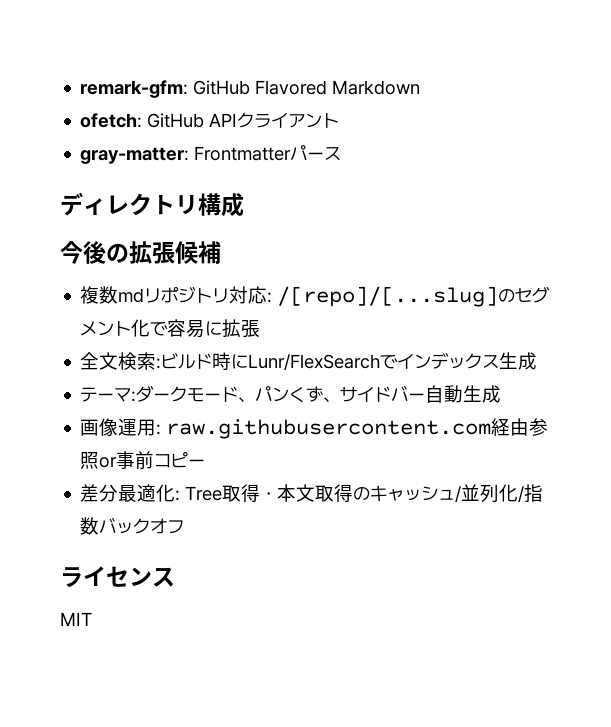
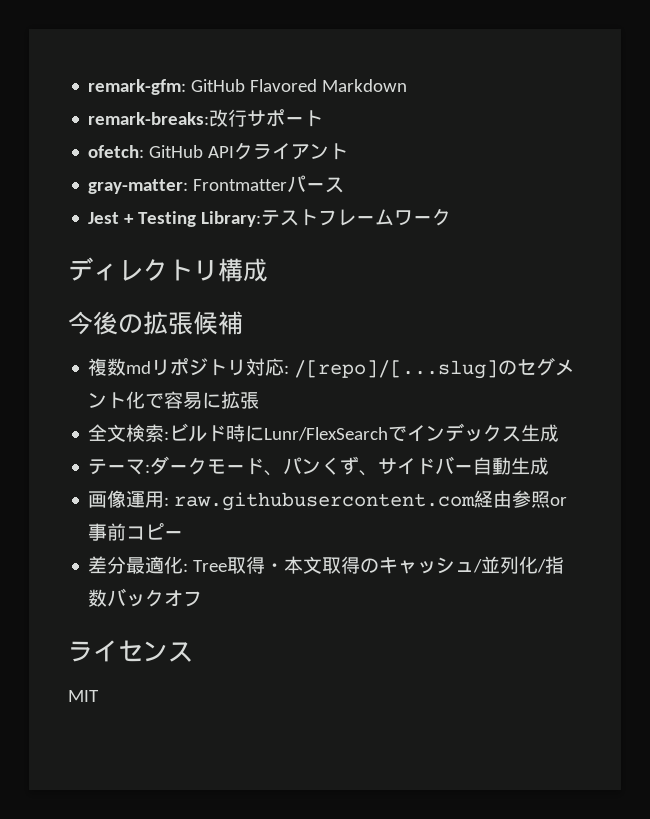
(421, 87) none -> [88,109,324,127] // remark-breaks:改行サポート
(342, 154) none -> [88,208,452,227] // Jest + Testing Library:テストフレームワーク

